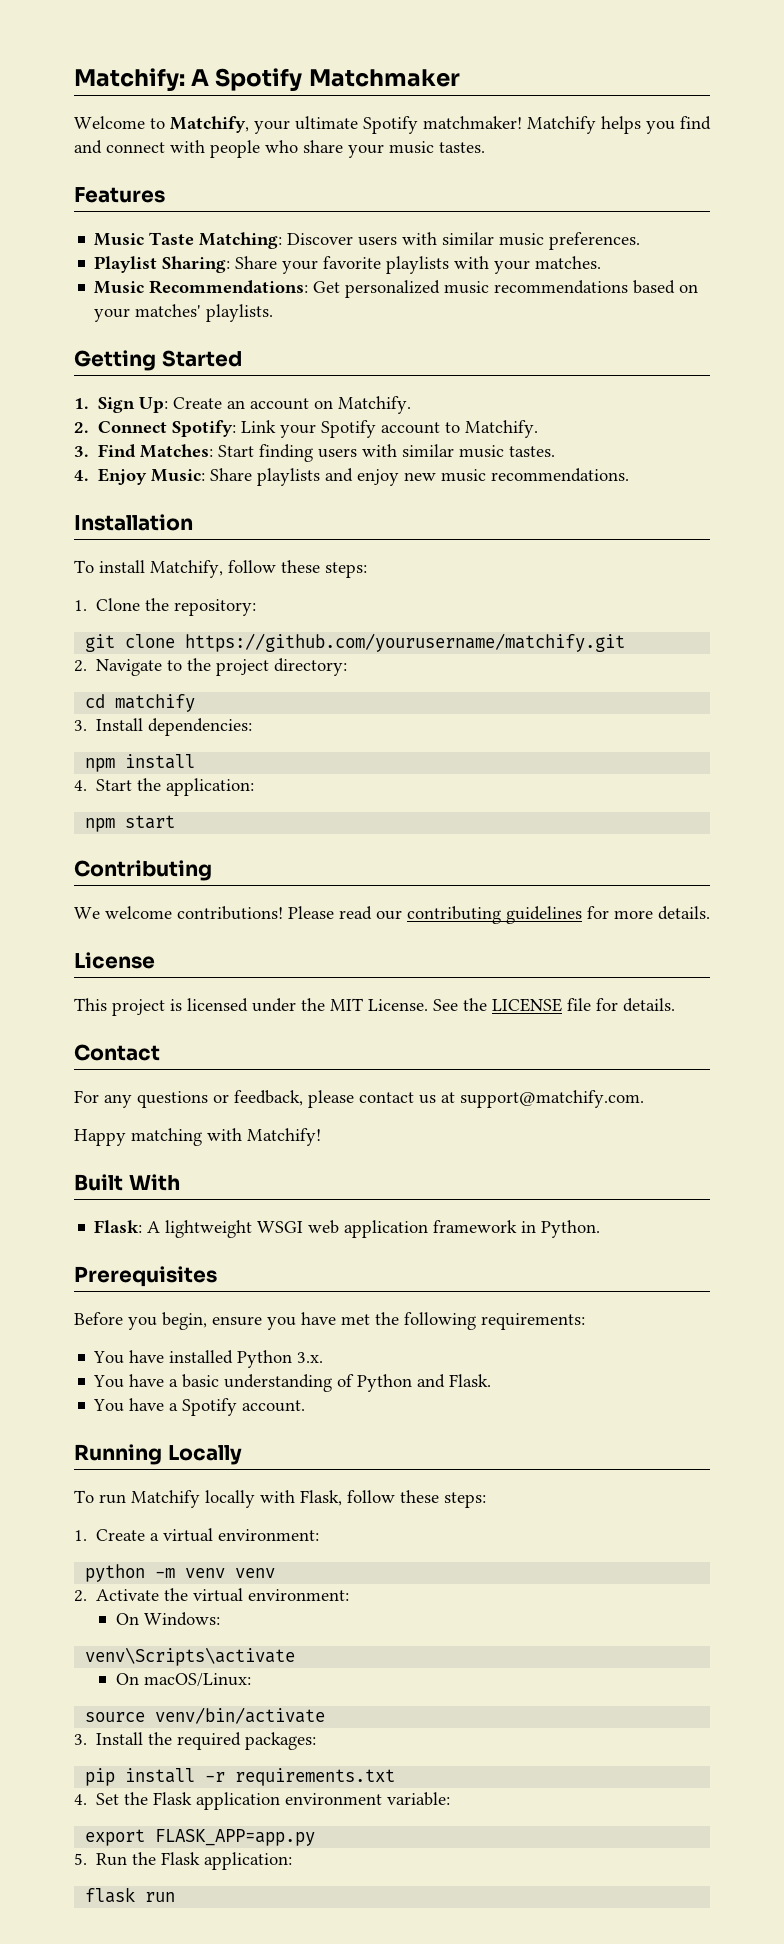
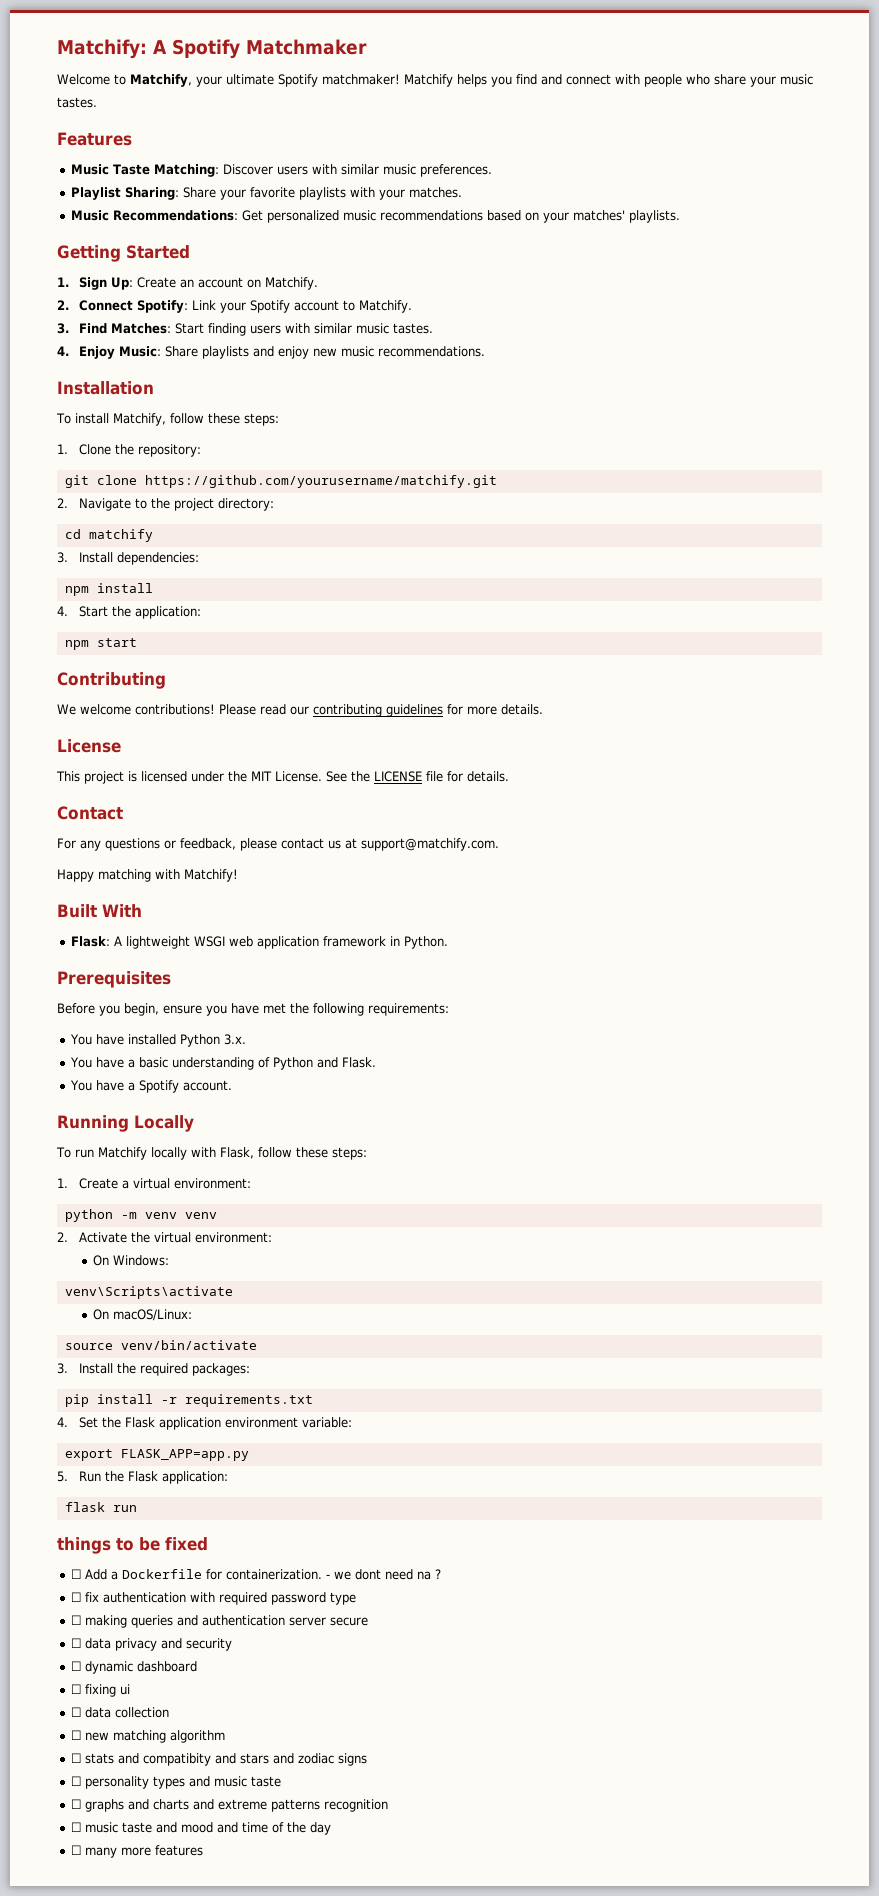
(176, 1897) none -> [57,1537,208,1554] [71,1569,442,1580] [71,1592,357,1605] [71,1615,369,1628] [71,1638,233,1651] [71,1661,198,1674] [71,1684,131,1697] [71,1707,170,1718] [71,1730,226,1743] [71,1753,368,1766] [71,1776,282,1789] [71,1799,389,1812] [71,1822,332,1835] [71,1845,204,1858] // things to be fixed // ☐ Add a Dockerfile for containerization. - we dont need na ? // ☐ fix authentication with required password type // ☐ making queries and authentication server secure // ☐ data privacy and security // ☐ dynamic dashboard // ☐ fixing ui // ☐ data collection // ☐ new matching algorithm // ☐ stats and compatibity and stars and zodiac signs // ☐ personality types and music taste // ☐ graphs and charts and extreme patterns recognition // ☐ music taste and mood and time of the day // ☐ many more features

